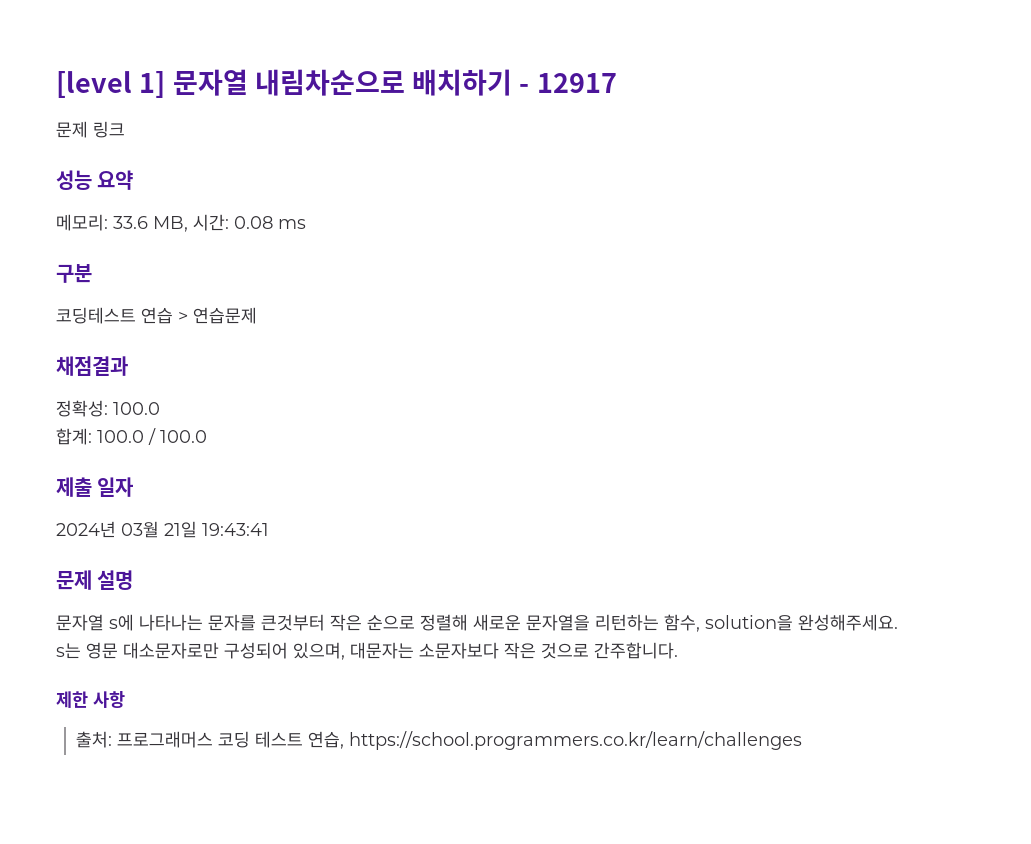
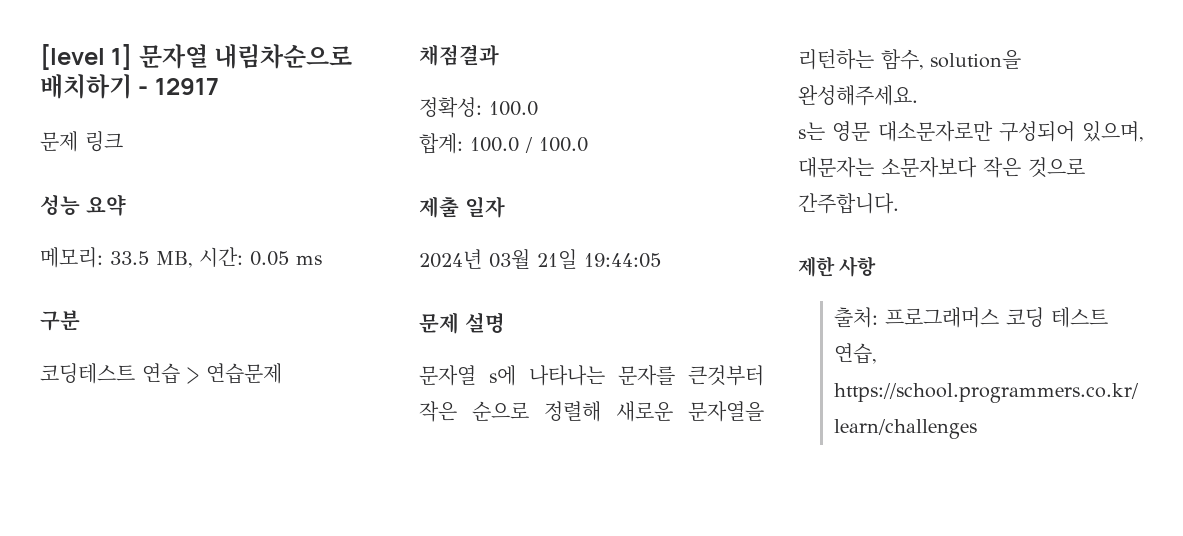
[113,216,148,229] 33.6 -> [110,251,149,265] 33.5
[234,216,273,229] 0.08 -> [250,251,289,266] 0.05
[202,523,269,536] 19:43:41 -> [584,253,661,268] 19:44:05

